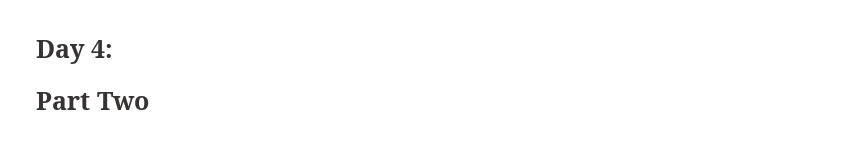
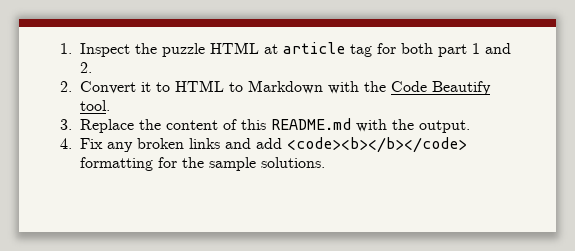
[36,40,113,64] [36,92,149,110] Day 4: // Part Two -> [60,42,512,57] [80,62,93,73] [60,80,492,95] [80,100,111,111] [60,118,471,133] [60,137,468,153] [80,157,326,171] 1. Inspect the puzzle HTML at article tag for both part 1 and 2. // 2. Convert it to HTML to Markdown with the Code Beautify tool. // 3. Replace the content of this README.md with the output. // 4. Fix any broken links and add <code><b></b></code> formatting for the sample solutions.

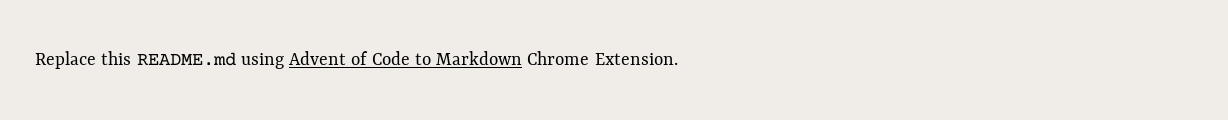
[60,42,512,57] [80,62,93,73] [60,80,492,95] [80,100,111,111] [60,118,471,133] [60,137,468,153] [80,157,326,171] 1. Inspect the puzzle HTML at article tag for both part 1 and 2. // 2. Convert it to HTML to Markdown with the Code Beautify tool. // 3. Replace the content of this README.md with the output. // 4. Fix any broken links and add <code><b></b></code> formatting for the sample solutions. -> [35,51,678,69] Replace this README.md using Advent of Code to Markdown Chrome Extension.

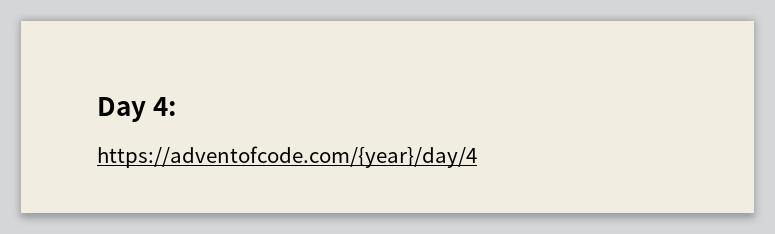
[35,51,678,69] Replace this README.md using Advent of Code to Markdown Chrome Extension. -> [97,97,177,122] [97,146,477,168] Day 4: // https://adventofcode.com/{year}/day/4

